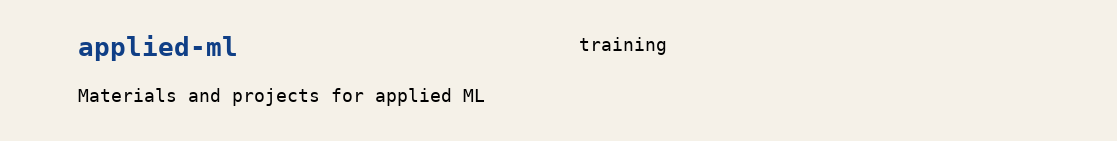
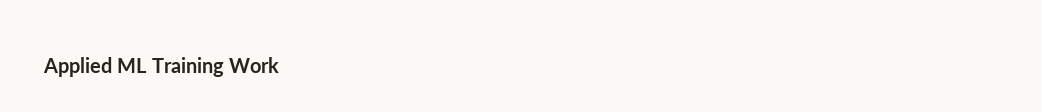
[78,35,238,61] [78,88,485,106] [579,37,667,55] applied-ml // Materials and projects for applied ML training -> [43,57,279,77] Applied ML Training Work

